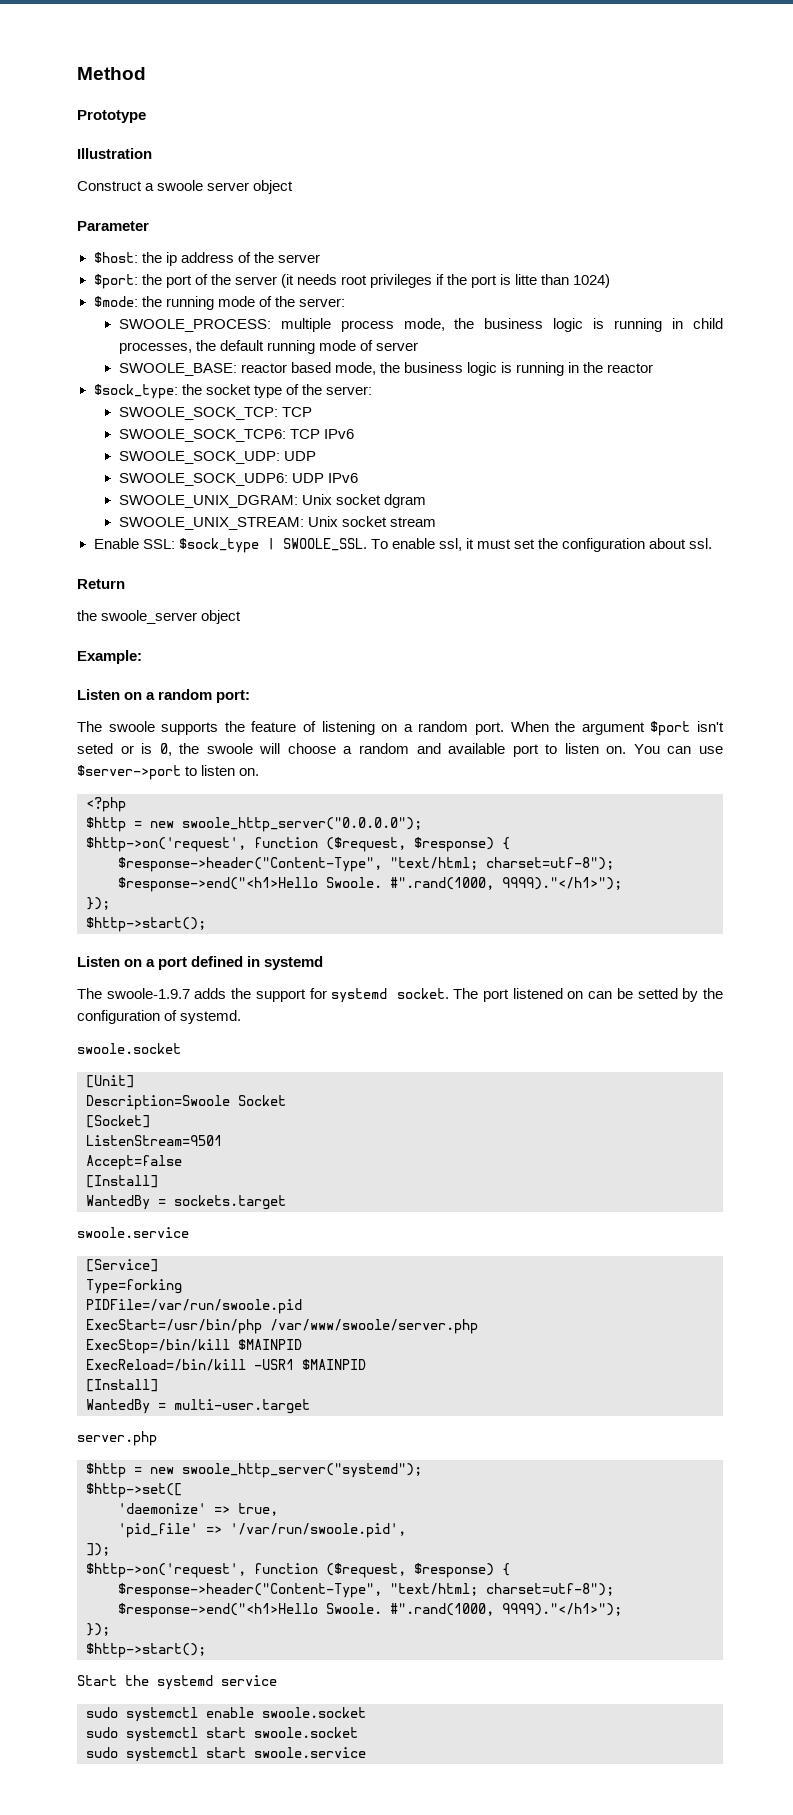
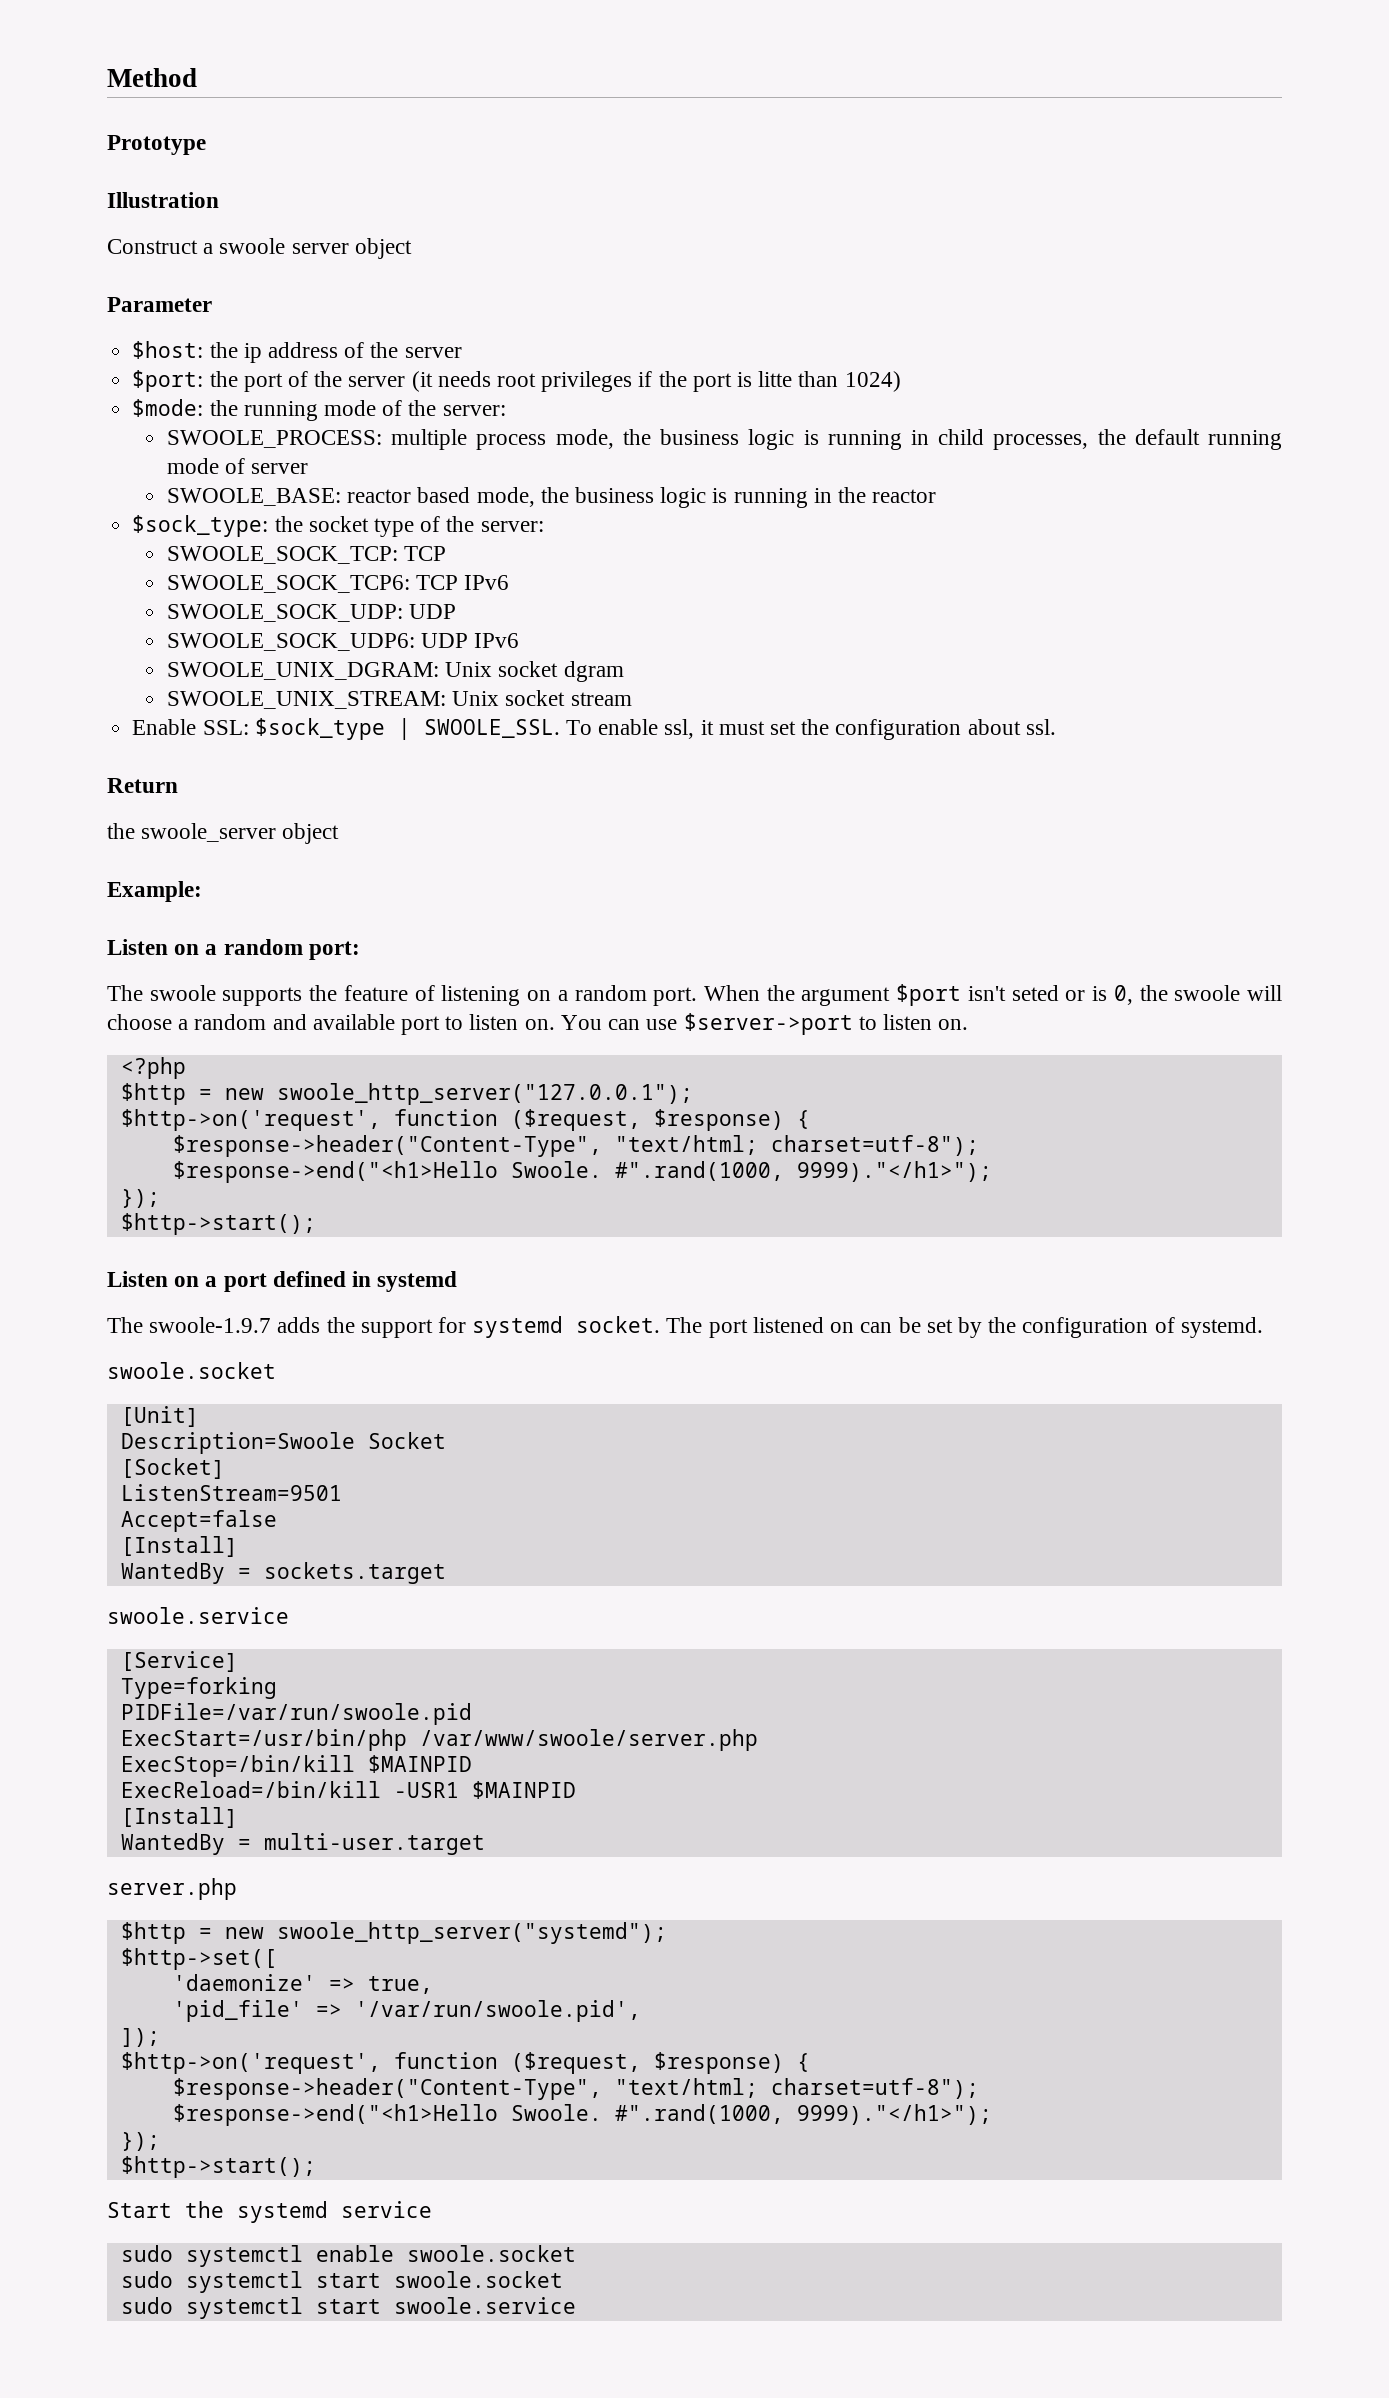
[182,817,422,832] swoole_http_server("0.0.0.0"); -> [276,1083,693,1105] swoole_http_server("127.0.0.1");
[637,988,678,999] setted -> [926,1319,953,1333] set

